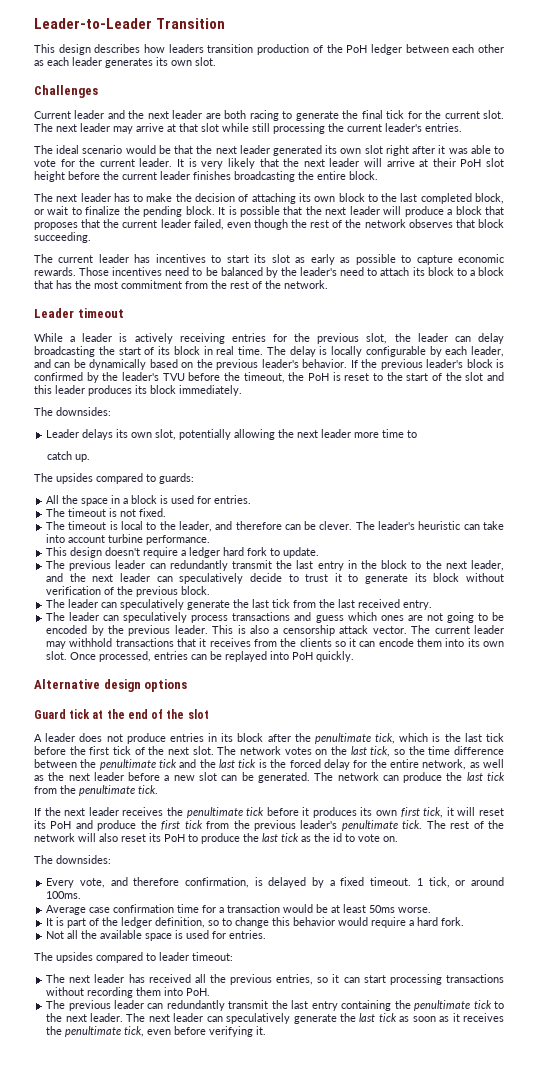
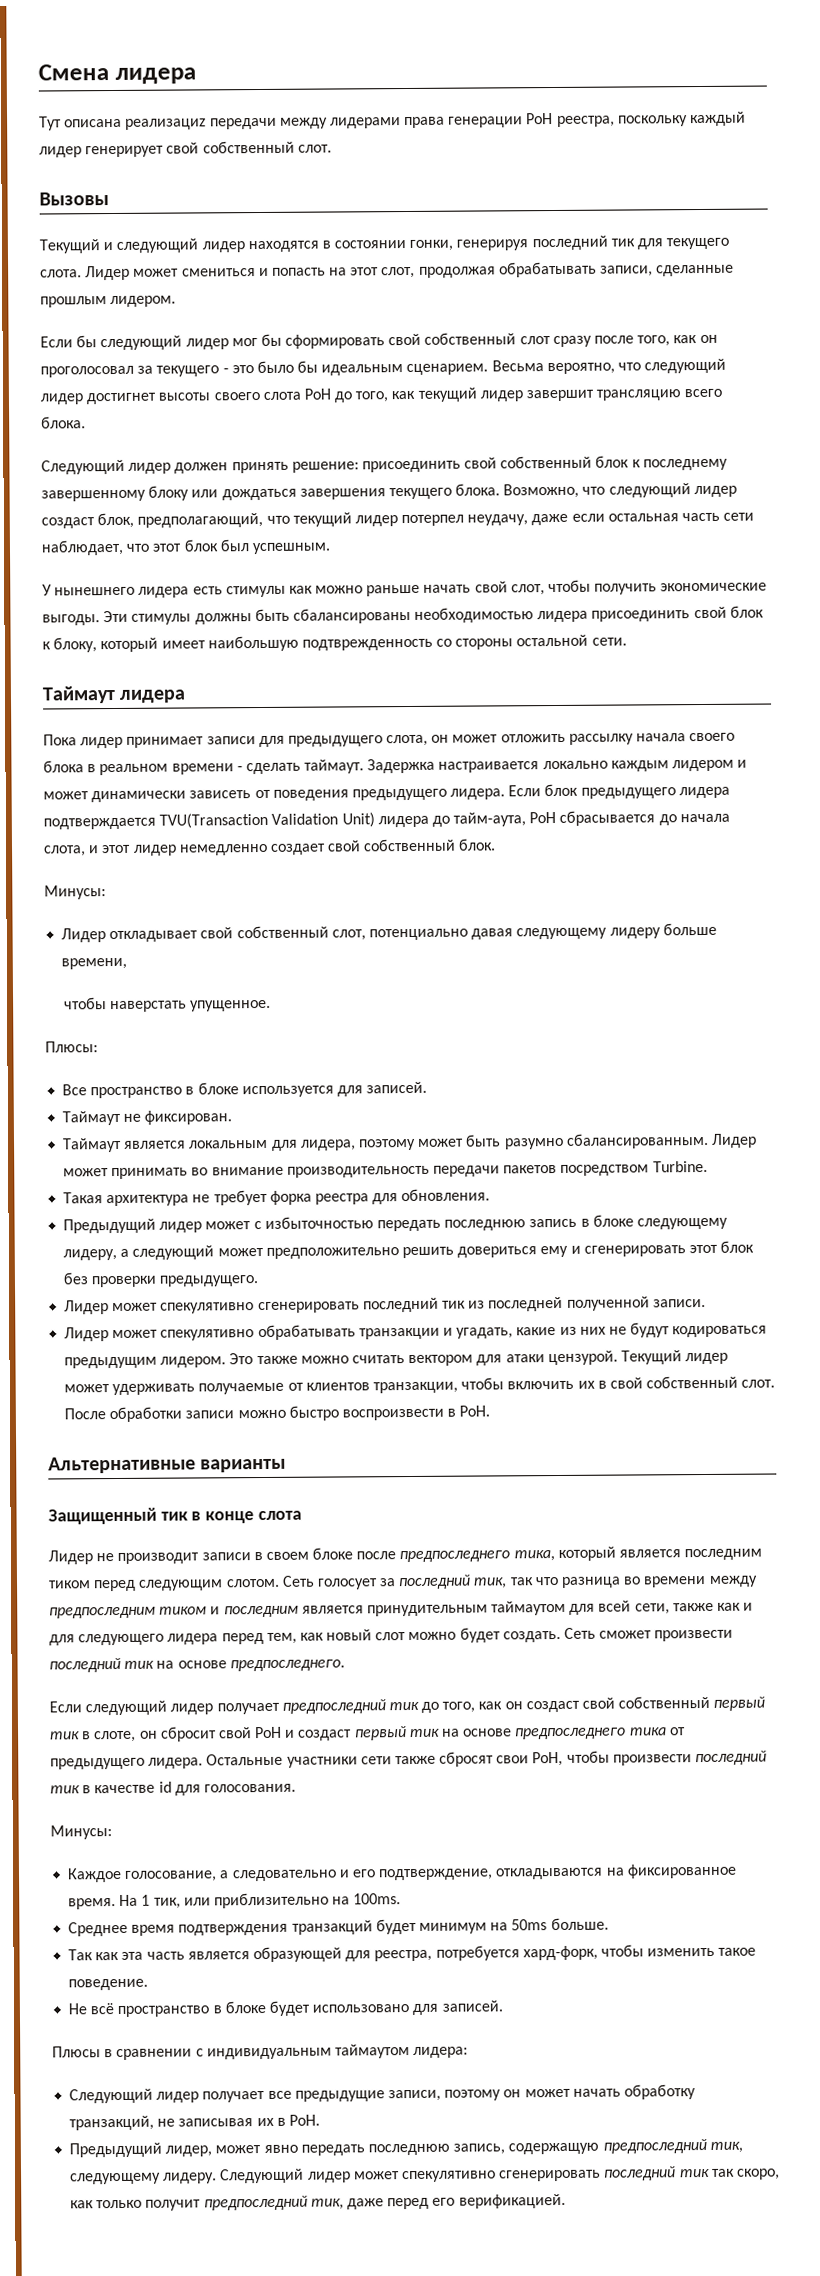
[34,18,226,29] [34,44,504,55] [34,57,216,68] [34,85,98,98] [34,110,505,121] [34,123,462,134] [34,145,505,156] [34,158,504,169] [34,171,378,182] [34,193,505,204] [34,206,505,217] [34,219,504,230] [34,232,91,243] [34,254,504,265] [34,267,505,278] [34,280,328,289] [34,308,124,318] [34,333,505,344] [34,346,504,357] [34,359,504,370] [34,372,505,383] [34,385,242,396] [34,407,111,416] [46,429,418,440] [46,451,90,462] [34,473,194,484] [46,495,252,506] [46,508,167,517] [46,521,504,532] [46,534,211,545] [46,547,320,558] [46,560,504,571] [46,573,505,584] [46,586,211,597] [46,599,433,610] [46,612,504,623] [46,625,505,636] [46,638,504,649] [46,651,355,662] [34,679,188,692] [34,709,209,719] [34,733,505,744] [34,746,505,757] [34,759,505,770] [34,772,506,783] [34,785,158,796] [34,807,504,818] [34,820,504,831] [34,833,398,844] [34,855,111,864] [46,877,504,888] [46,891,82,899] [46,904,432,915] [46,917,465,928] [46,930,267,941] [34,952,233,963] [46,974,504,985] [46,987,211,998] [46,1000,504,1011] [46,1013,504,1024] [46,1026,267,1037] Leader-to-Leader Transition // This design describes how leaders transition production of the PoH ledger between each other as each leader generates its own slot. // Challenges // Current leader and the next leader are both racing to generate the final tick for the current slot. The next leader may arrive at that slot while still processing the current leader's entries. // The ideal scenario would be that the next leader generated its own slot right after it was able to vote for the current leader. It is very likely that the next leader will arrive at their PoH slot height before the current leader finishes broadcasting the entire block. // The next leader has to make the decision of attaching its own block to the last completed block, or wait to finalize the pending block. It is possible that the next leader will produce a block that proposes that the current leader failed, even though the rest of the network observes that block succeeding. // The current leader has incentives to start its slot as early as possible to capture economic rewards. Those incentives need to be balanced by the leader's need to attach its block to a block that has the most commitment from the rest of the network. // Leader timeout // While a leader is actively receiving entries for the previous slot, the leader can delay broadcasting the start of its block in real time. The delay is locally configurable by each leader, and can be dynamically based on the previous leader's behavior. If the previous leader's block is confirmed by the leader's TVU before the timeout, the PoH is reset to the start of the slot and this leader produces its block immediately. // The downsides: // Leader delays its own slot, potentially allowing the next leader more time to // catch up. // The upsides compared to guards: // All the space in a block is used for entries. // The timeout is not fixed. // The timeout is local to the leader, and therefore can be clever. The leader's heuristic can take into account turbine performance. // This design doesn't require a ledger hard fork to update. // The previous leader can redundantly transmit the last entry in the block to the next leader, and the next leader can speculatively decide to trust it to generate its block without verification of the previous block. // The leader can speculatively generate the last tick from the last received entry. // The leader can speculatively process transactions and guess which ones are not going to be encoded by the previous leader. This is also a censorship attack vector. The current leader may withhold transactions that it receives from the clients so it can encode them into its own slot. Once processed, entries can be replayed into PoH quickly. // Alternative design options // Guard tick at the end of the slot // A leader does not produce entries in its block after the penultimate tick, which is the last tick before the first tick of the next slot. The network votes on the last tick, so the time difference between the penultimate tick and the last tick is the forced delay for the entire network, as well as the next leader before a new slot can be generated. The network can produce the last tick from the penultimate tick. // If the next leader receives the penultimate tick before it produces its own first tick, it will reset its PoH and produce the first tick from the previous leader's penultimate tick. The rest of the network will also reset its PoH to produce the last tick as the id to vote on. // The downsides: // Every vote, and therefore confirmation, is delayed by a fixed timeout. 1 tick, or around 100ms. // Average case confirmation time for a transaction would be at least 50ms worse. // It is part of the ledger definition, so to change this behavior would require a hard fork. // Not all the available space is used for entries. // The upsides compared to leader timeout: // The next leader has received all the previous entries, so it can start processing transactions without recording them into PoH. // The previous leader can redundantly transmit the last entry containing the penultimate tick to the next leader. The next leader can speculatively generate the last tick as soon as it receives the penultimate tick, even before verifying it. -> [38,64,196,84] [39,111,747,131] [39,140,332,158] [39,192,109,206] [39,235,730,254] [40,261,735,281] [40,295,177,308] [40,332,718,351] [40,358,727,378] [40,387,723,405] [41,416,86,429] [41,455,728,475] [41,483,737,502] [41,512,755,529] [41,539,331,556] [42,579,768,598] [42,605,764,626] [42,634,627,653] [42,685,187,704] [43,732,736,749] [43,758,748,776] [43,783,730,803] [43,810,730,830] [44,838,497,857] [44,885,106,900] [61,922,717,943] [61,957,128,970] [63,997,272,1013] [45,1041,98,1053] [62,1081,428,1099] [62,1110,233,1126] [62,1132,757,1153] [63,1160,708,1180] [63,1188,491,1207] [63,1214,728,1234] [63,1240,755,1261] [63,1272,260,1288] [64,1296,706,1315] [64,1322,768,1342] [64,1350,729,1369] [64,1375,776,1396] [64,1405,491,1423] [48,1456,287,1474] [48,1507,302,1525] [48,1546,763,1565] [49,1574,758,1592] [49,1600,754,1619] [49,1627,734,1646] [49,1657,345,1673] [49,1695,766,1716] [50,1726,686,1743] [50,1750,768,1770] [50,1781,296,1796] [50,1825,112,1840] [67,1863,737,1883] [68,1892,402,1910] [68,1917,609,1937] [68,1944,757,1963] [68,1978,149,1991] [68,2000,503,2018] [52,2044,469,2061] [69,2084,696,2104] [69,2114,320,2131] [69,2139,743,2158] [70,2166,780,2185] [70,2193,566,2211] Смена лидера // Тут описана реализациz передачи между лидерами права генерации PoH реестра, поскольку каждый лидер генерирует свой собственный слот. // Вызовы // Текущий и следующий лидер находятся в состоянии гонки, генерируя последний тик для текущего слота. Лидер может смениться и попасть на этот слот, продолжая обрабатывать записи, сделанные прошлым лидером. // Если бы следующий лидер мог бы сформировать свой собственный слот сразу после того, как он проголосовал за текущего - это было бы идеальным сценарием. Весьма вероятно, что следующий лидер достигнет высоты своего слота PoH до того, как текущий лидер завершит трансляцию всего блока. // Следующий лидер должен принять решение: присоединить свой собственный блок к последнему завершенному блоку или дождаться завершения текущего блока. Возможно, что следующий лидер создаст блок, предполагающий, что текущий лидер потерпел неудачу, даже если остальная часть сети наблюдает, что этот блок был успешным. // У нынешнего лидера есть стимулы как можно раньше начать свой слот, чтобы получить экономические выгоды. Эти стимулы должны быть сбалансированы необходимостью лидера присоединить свой блок к блоку, который имеет наибольшую подтврежденность со стороны остальной сети. // Таймаут лидера // Пока лидер принимает записи для предыдущего слота, он может отложить рассылку начала своего блока в реальном времени - сделать таймаут. Задержка настраивается локально каждым лидером и может динамически зависеть от поведения предыдущего лидера. Если блок предыдущего лидера подтверждается TVU(Transaction Validation Unit) лидера до тайм-аута, PoH сбрасывается до начала слота, и этот лидер немедленно создает свой собственный блок. // Минусы: // Лидер откладывает свой собственный слот, потенциально давая следующему лидеру больше времени, // чтобы наверстать упущенное. // Плюсы: // Все пространство в блоке используется для записей. // Таймаут не фиксирован. // Таймаут является локальным для лидера, поэтому может быть разумно сбалансированным. Лидер может принимать во внимание производительность передачи пакетов посредством Turbine. // Такая архитектура не требует форка реестра для обновления. // Предыдущий лидер может с избыточностью передать последнюю запись в блоке следующему лидеру, а следующий может предположительно решить довериться ему и сгенерировать этот блок без проверки предыдущего. // Лидер может спекулятивно сгенерировать последний тик из последней полученной записи. // Лидер может спекулятивно обрабатывать транзакции и угадать, какие из них не будут кодироваться предыдущим лидером. Это также можно считать вектором для атаки цензурой. Текущий лидер может удерживать получаемые от клиентов транзакции, чтобы включить их в свой собственный слот. После обработки записи можно быстро воспроизвести в PoH. // Альтернативные варианты // Защищенный тик в конце слота // Лидер не производит записи в своем блоке после предпоследнего тика, который является последним тиком перед следующим слотом. Сеть голосует за последний тик, так что разница во времени между предпоследним тиком и последним является принудительным таймаутом для всей сети, также как и для следующего лидера перед тем, как новый слот можно будет создать. Сеть сможет произвести последний тик на основе предпоследнего. // Если следующий лидер получает предпоследний тик до того, как он создаст свой собственный первый тик в слоте, он сбросит свой PoH и создаст первый тик на основе предпоследнего тика от предыдущего лидера. Остальные участники сети также сбросят свои PoH, чтобы произвести последний тик в качестве id для голосования. // Минусы: // Каждое голосование, а следовательно и его подтверждение, откладываются на фиксированное время. На 1 тик, или приблизительно на 100ms. // Среднее время подтверждения транзакций будет минимум на 50ms больше. // Так как эта часть является образующей для реестра, потребуется хард-форк, чтобы изменить такое поведение. // Не всё пространство в блоке будет использовано для записей. // Плюсы в сравнении с индивидуальным таймаутом лидера: // Следующий лидер получает все предыдущие записи, поэтому он может начать обработку транзакций, не записывая их в PoH. // Предыдущий лидер, может явно передать последнюю запись, содержащую предпоследний тик, следующему лидеру. Следующий лидер может спекулятивно сгенерировать последний тик так скоро, как только получит предпоследний тик, даже перед его верификацией.

